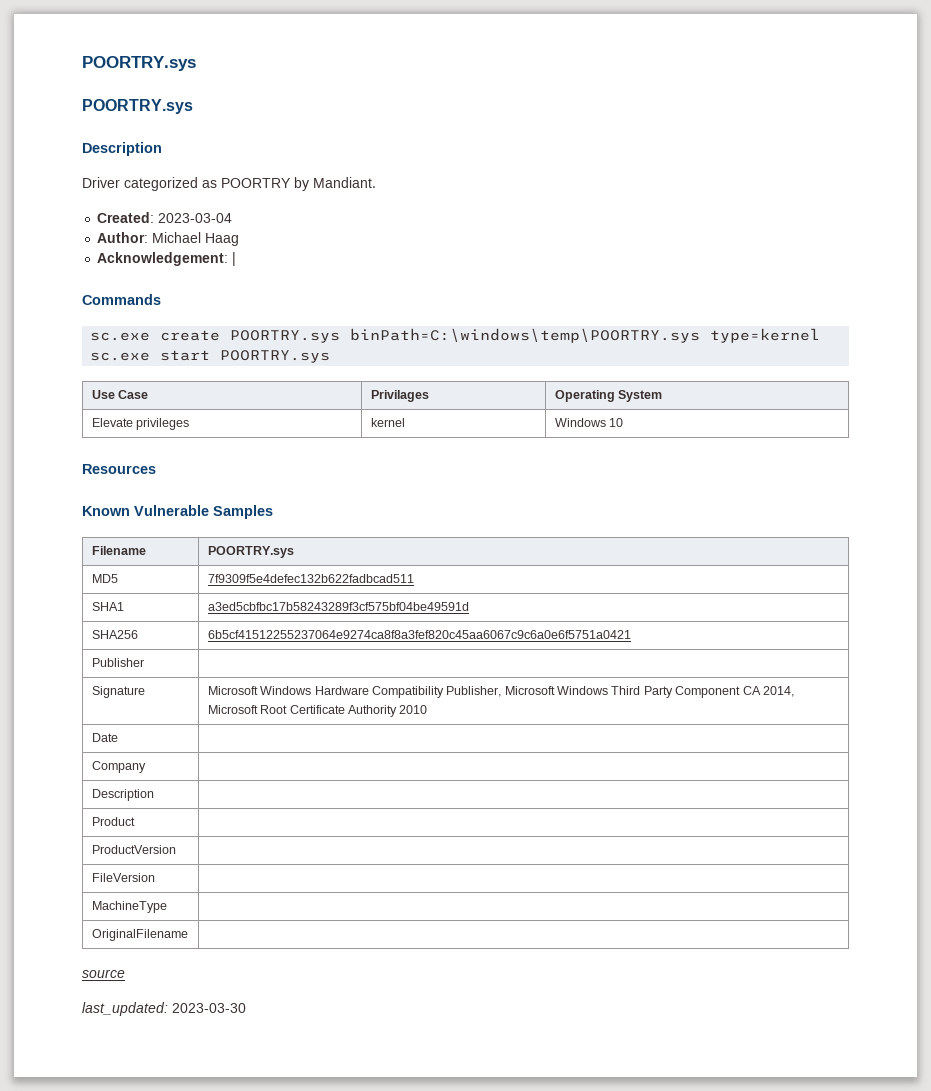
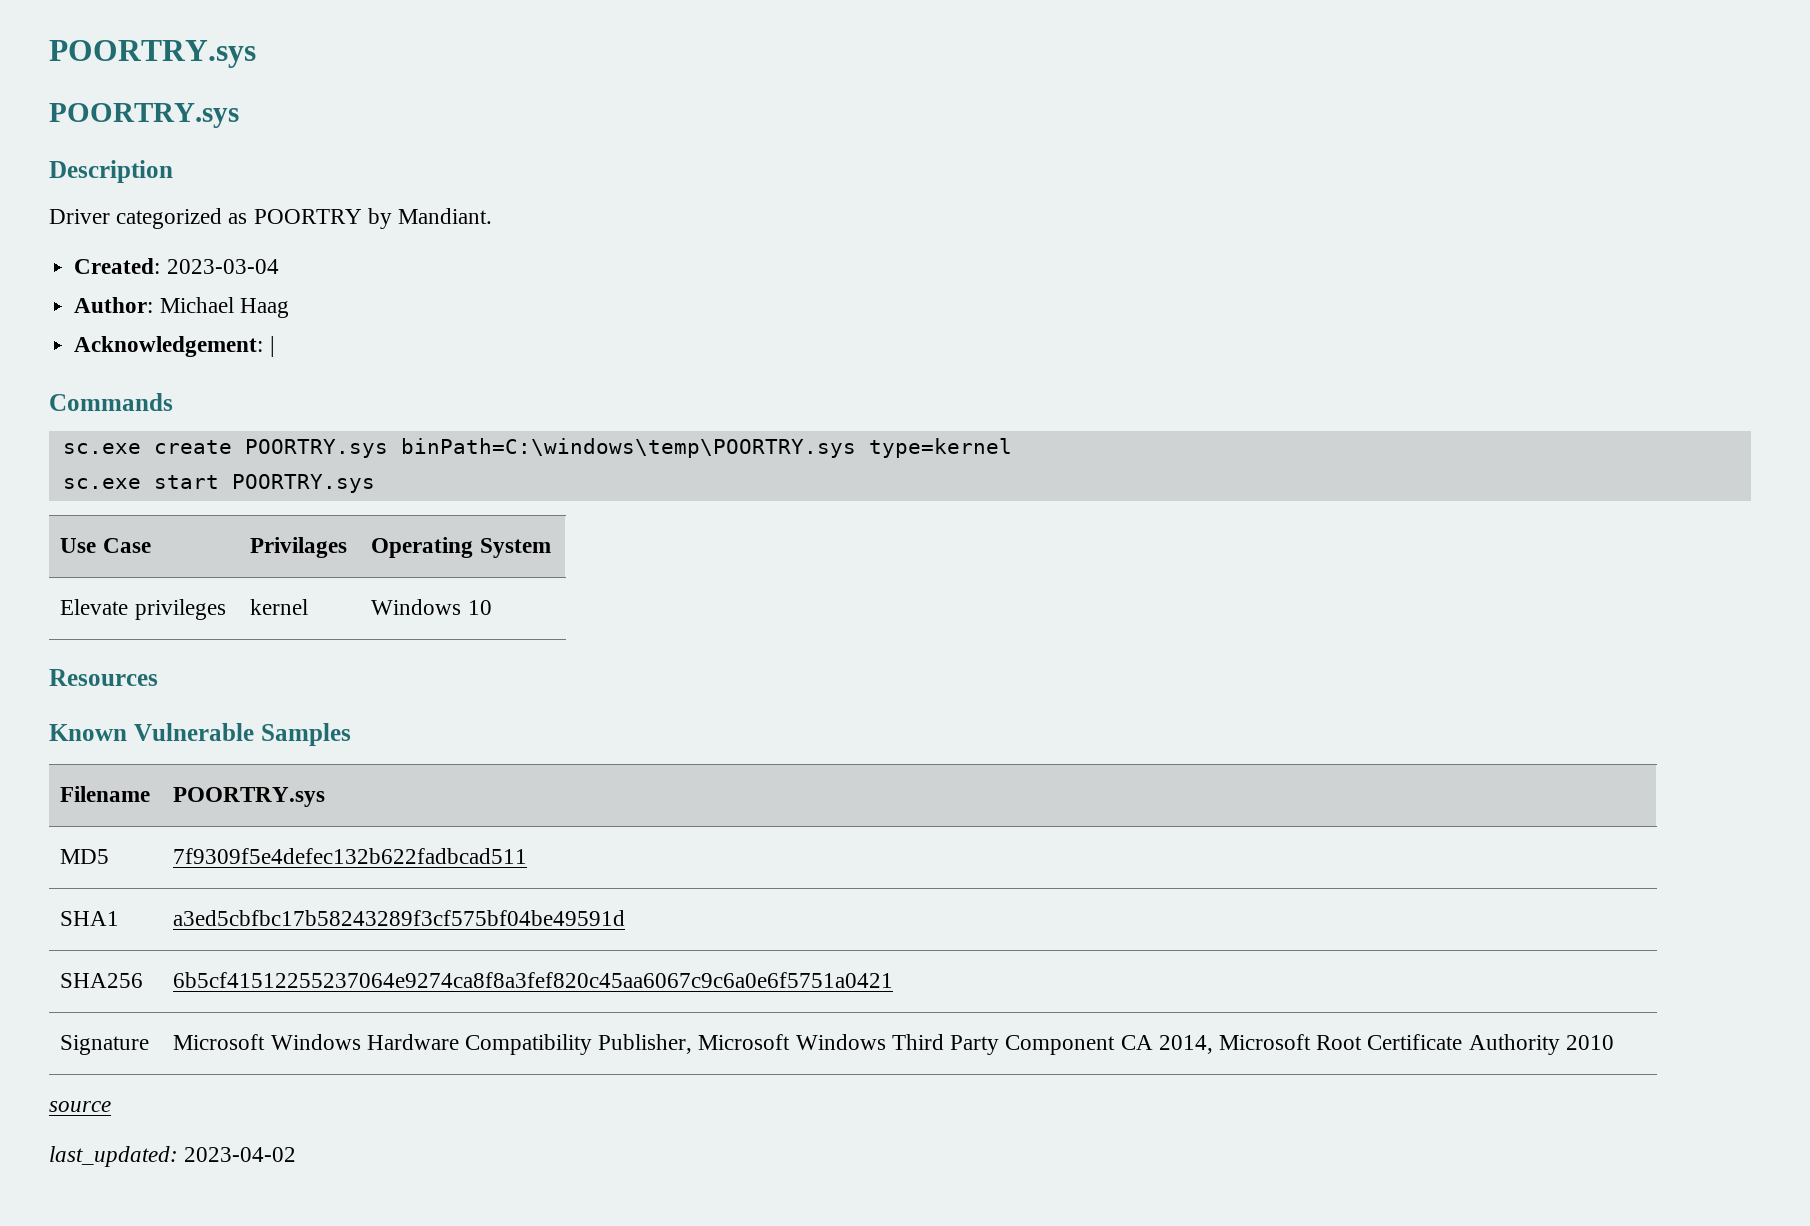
[91,658,144,667] // Publisher | -> (894, 980) none
[91,733,118,742] [91,761,146,773] [91,789,154,801] [91,817,135,826] [91,845,176,854] [91,873,155,882] [91,901,167,913] [91,929,188,941] // Date | // Company | // Description | // Product | // ProductVersion | // FileVersion | // MachineType | // OriginalFilename | -> (1614, 1042) none
[172,1003,246,1013] 2023-03-30 -> [184,1147,297,1162] 2023-04-02

